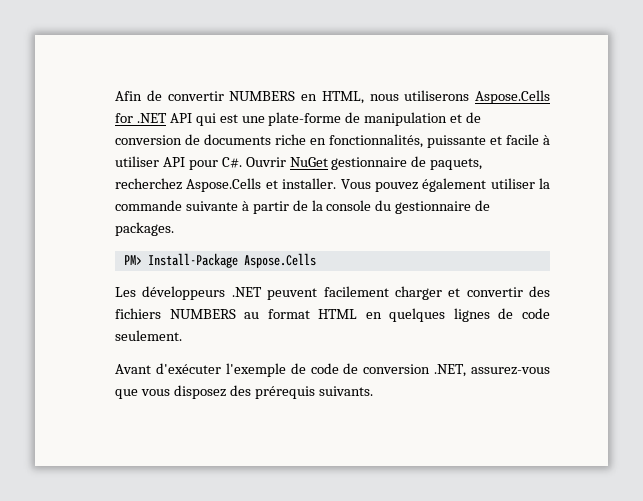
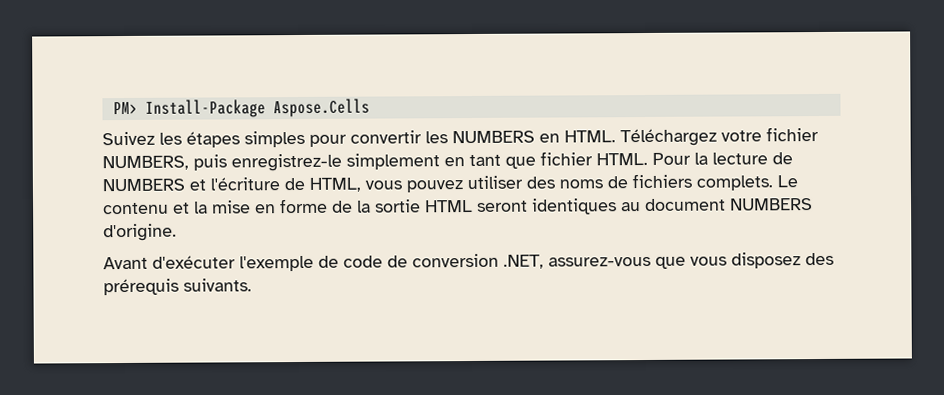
[115,90,550,104] [115,112,482,126] [115,134,550,148] [115,156,483,170] [115,178,550,192] [115,200,491,214] [115,222,174,236] [123,253,316,268] [115,286,550,300] [115,308,550,322] [115,330,182,341] Afin de convertir NUMBERS en HTML, nous utiliserons Aspose.Cells for .NET API qui est une plate-forme de manipulation et de conversion de documents riche en fonctionnalités, puissante et facile à utiliser API pour C#. Ouvrir NuGet gestionnaire de paquets, recherchez Aspose.Cells et installer. Vous pouvez également utiliser la commande suivante à partir de la console du gestionnaire de packages. // PM> Install-Package Aspose.Cells // Les développeurs .NET peuvent facilement charger et convertir des fichiers NUMBERS au format HTML en quelques lignes de code seulement. -> [112,98,370,118] [102,127,819,148] [102,151,793,172] [102,173,798,193] [103,198,813,215] [103,223,177,242] PM> Install-Package Aspose.Cells // Suivez les étapes simples pour convertir les NUMBERS en HTML. Téléchargez votre fichier NUMBERS, puis enregistrez-le simplement en tant que fichier HTML. Pour la lecture de NUMBERS et l'écriture de HTML, vous pouvez utiliser des noms de fichiers complets. Le contenu et la mise en forme de la sortie HTML seront identiques au document NUMBERS d'origine.

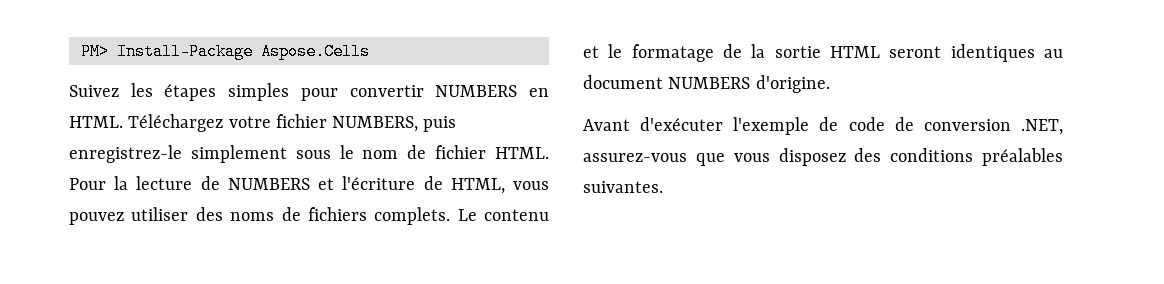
[425,131,448,144] les -> (424, 91) none
[444,154,536,169] en tant que -> [295,145,427,159] sous le nom de
[194,198,328,214] la mise en forme -> [608,44,714,62] le formatage
[103,278,252,296] prérequis suivants. -> [890,148,1063,166] [583,181,663,193] conditions préalables suivantes.

